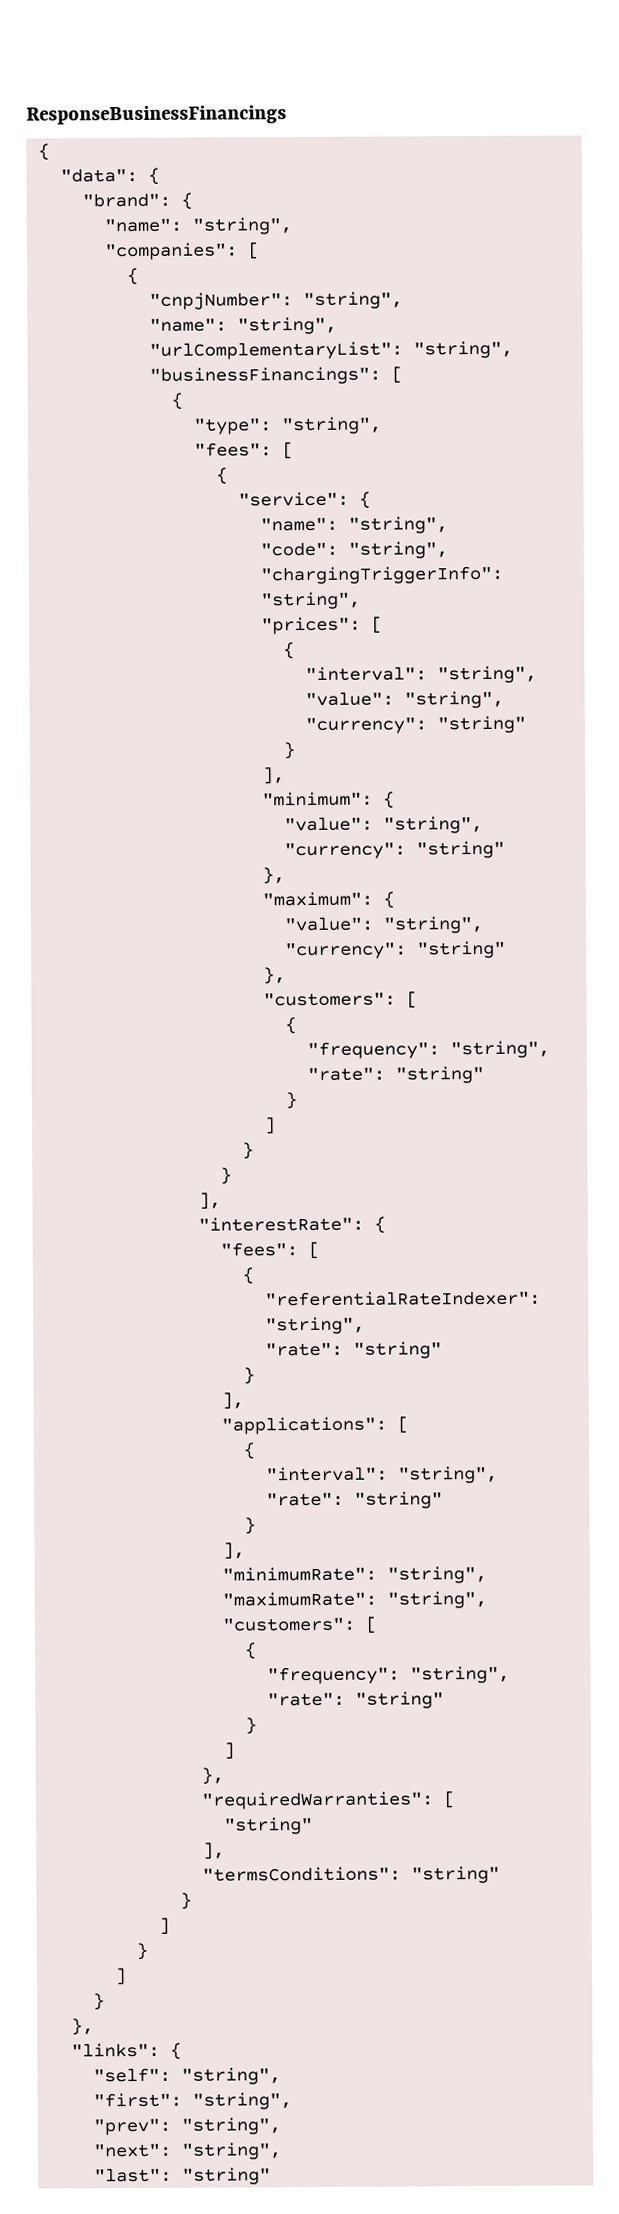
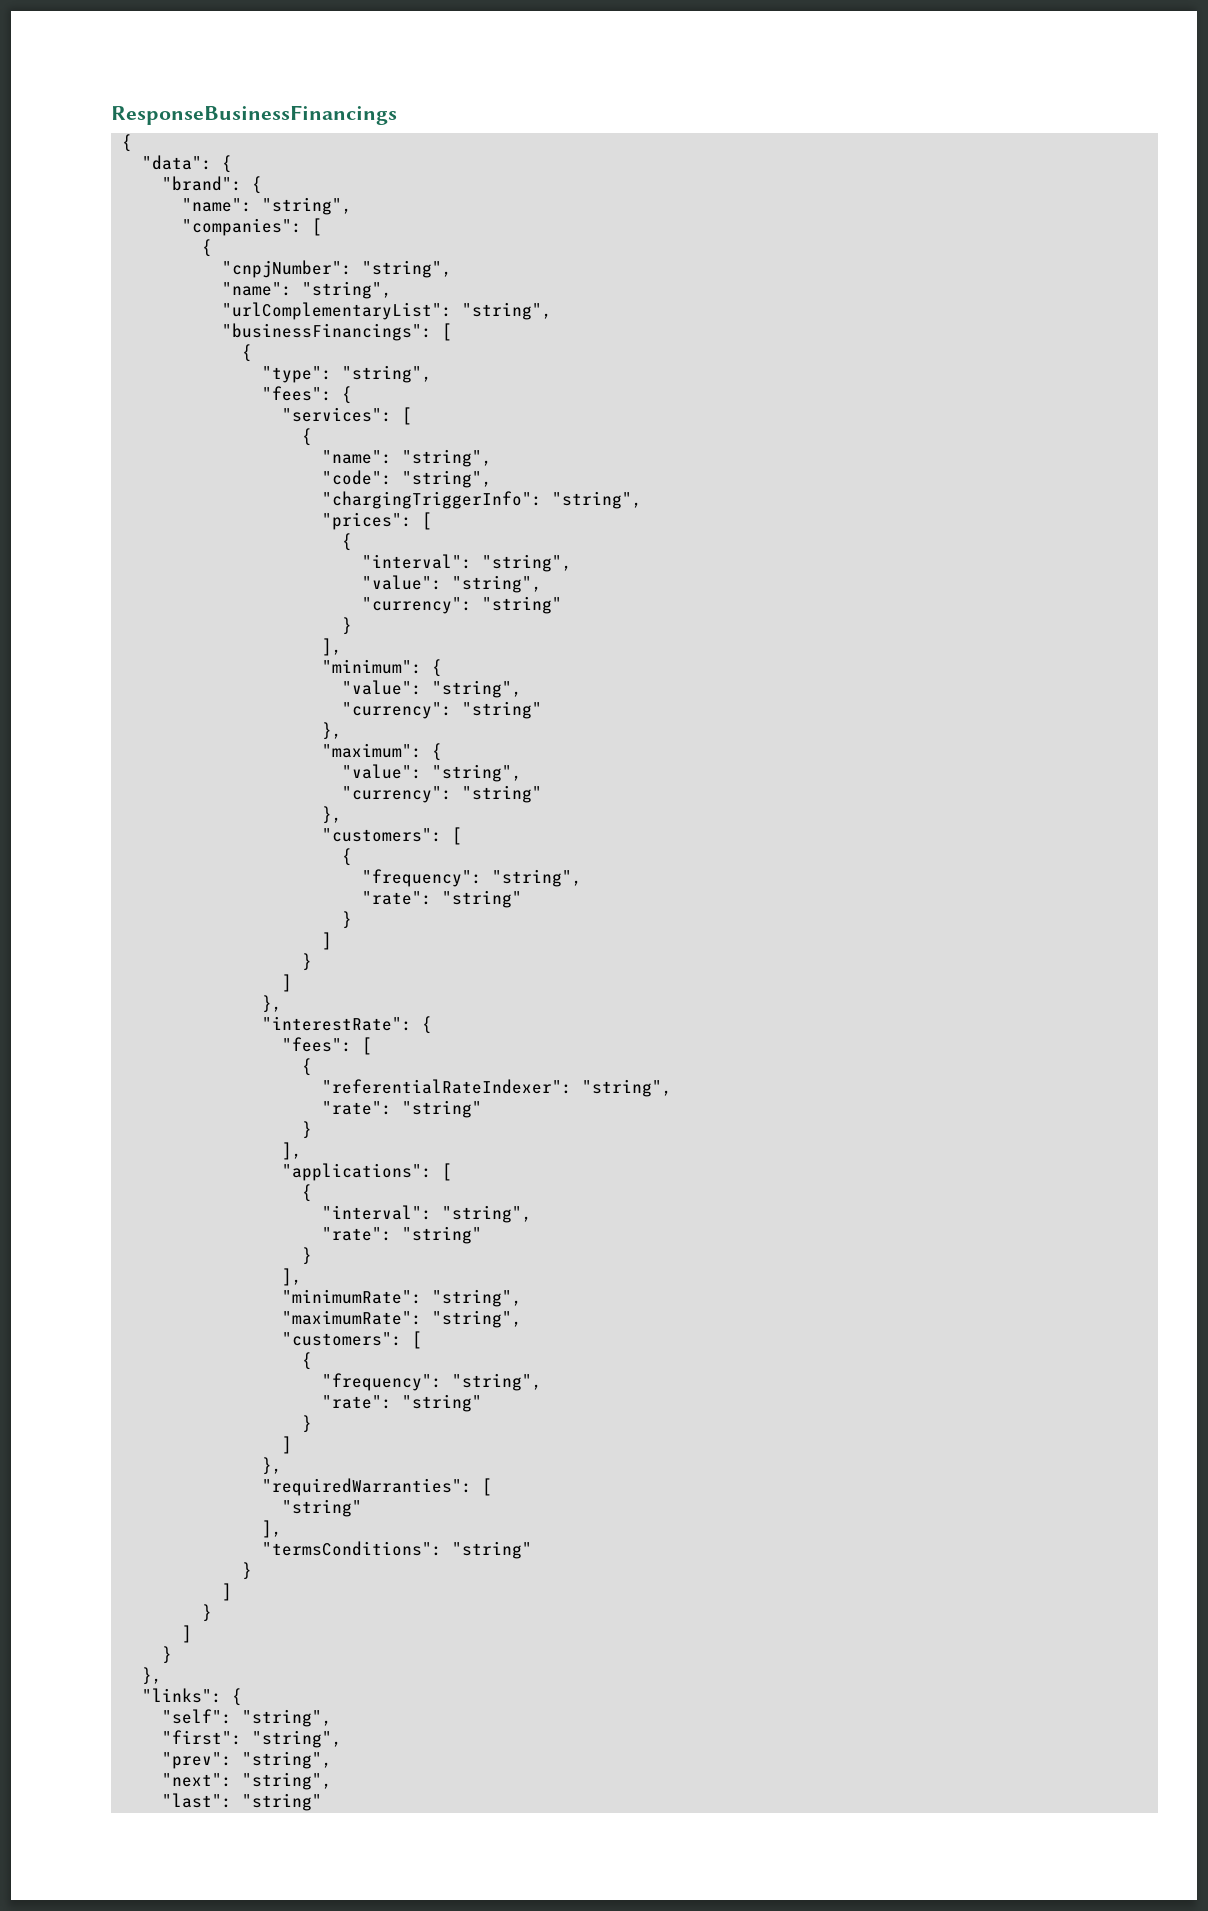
[281,442,294,460] [215,467,228,485] [237,491,371,509] [ // { // "service": { -> [342,386,353,404] [282,407,413,425] [302,428,313,446] { // "services": [ // {
[219,1167,232,1185] [197,1192,221,1210] } // ], -> [282,974,293,992] [262,995,283,1013] ] // },

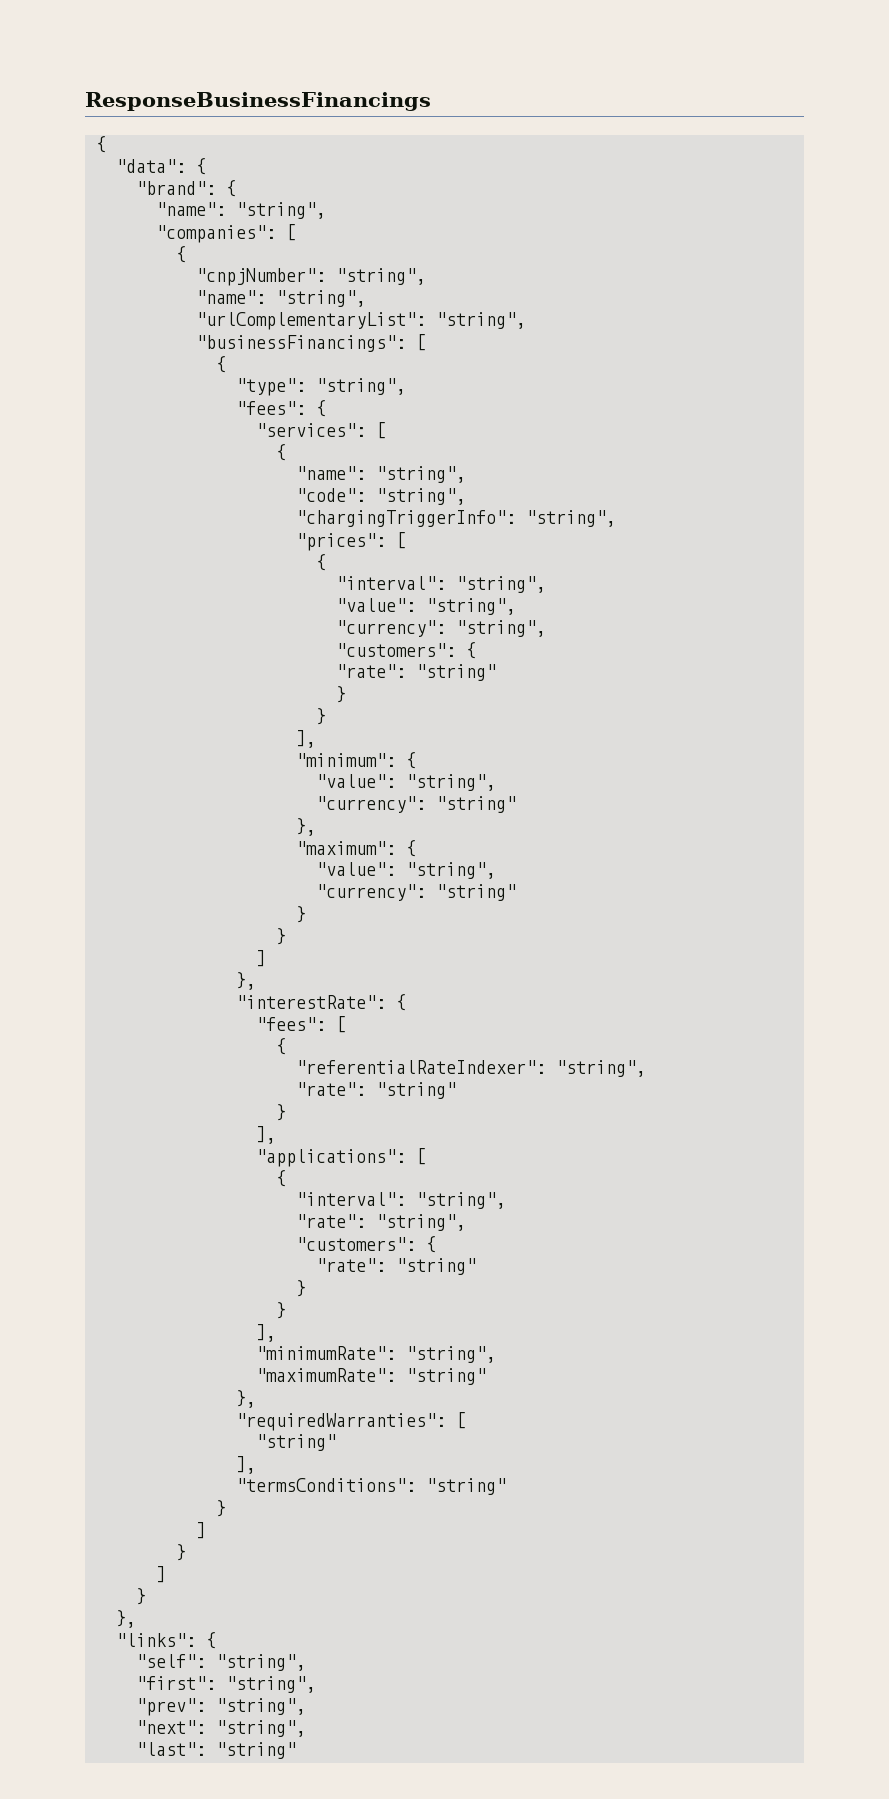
[482,596,563,614] [342,617,353,635] "string" // } -> [456,620,547,637] [336,642,477,659] [336,664,497,681] [336,686,347,703] [316,708,327,725] "string", // "customers": { // "rate": "string" // } // }
[322,806,343,824] [322,827,463,845] [342,848,353,866] [362,869,583,887] [362,890,523,908] [342,911,353,929] [322,932,333,950] // }, // "customers": [ // { // "frequency": "string", // "rate": "string" // } // ] -> [296,906,307,923] // }
[322,1226,483,1244] [302,1247,313,1265] // "rate": "string" // } -> [296,1214,467,1231] [296,1236,437,1253] [316,1258,477,1275] [296,1280,307,1297] [276,1302,287,1319] // "rate": "string", // "customers": { // "rate": "string" // } // }
[432,1310,523,1328] [282,1331,423,1349] [302,1352,313,1370] [322,1373,543,1391] [322,1394,483,1412] [302,1415,313,1433] [282,1436,293,1454] "string", // "customers": [ // { // "frequency": "string", // "rate": "string" // } // ] -> [406,1368,487,1385] "string"

